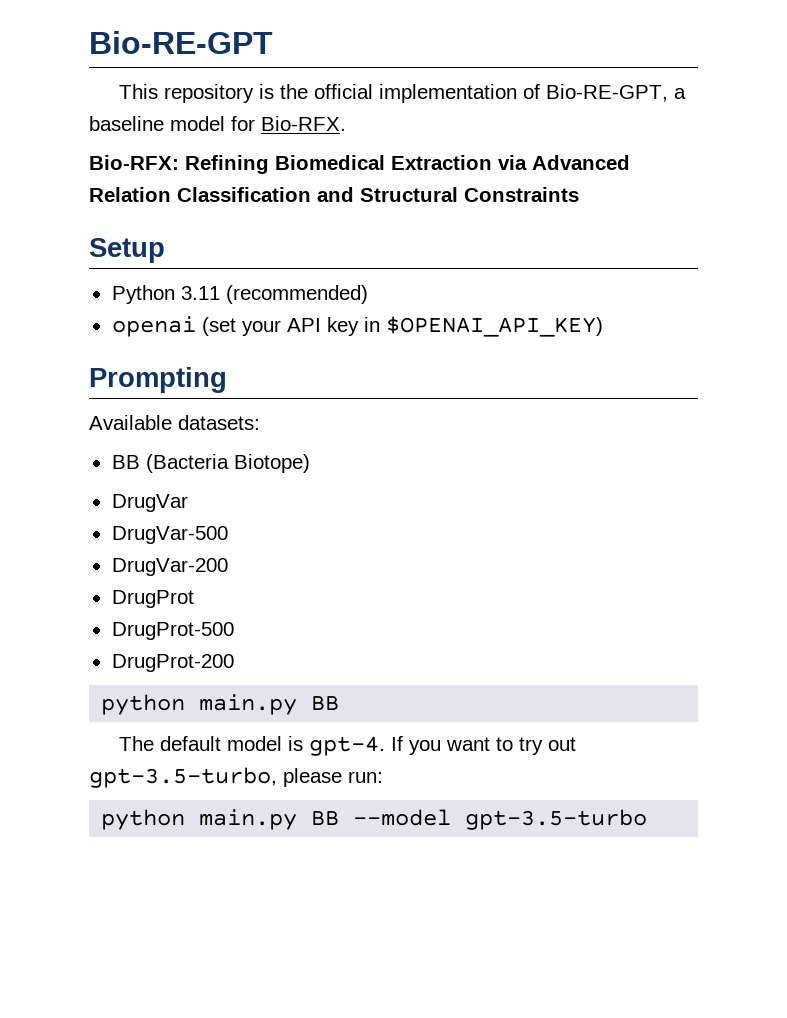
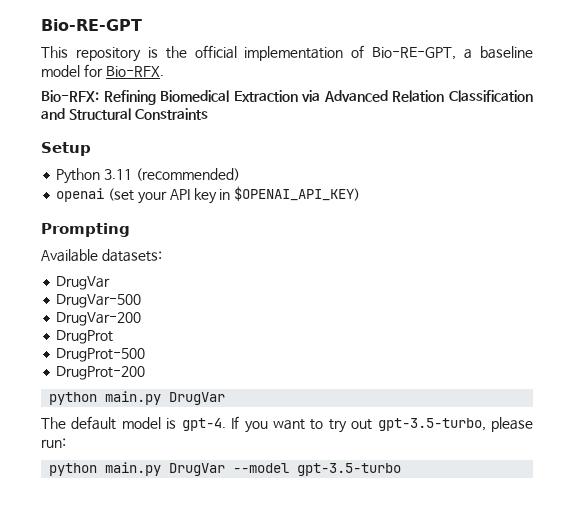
[111,454,310,473] // BB (Bacteria Biotope) -> (162, 255) none
[311,696,340,710] BB -> [169,392,226,405] DrugVar
[311,811,340,825] BB -> [169,463,226,476] DrugVar

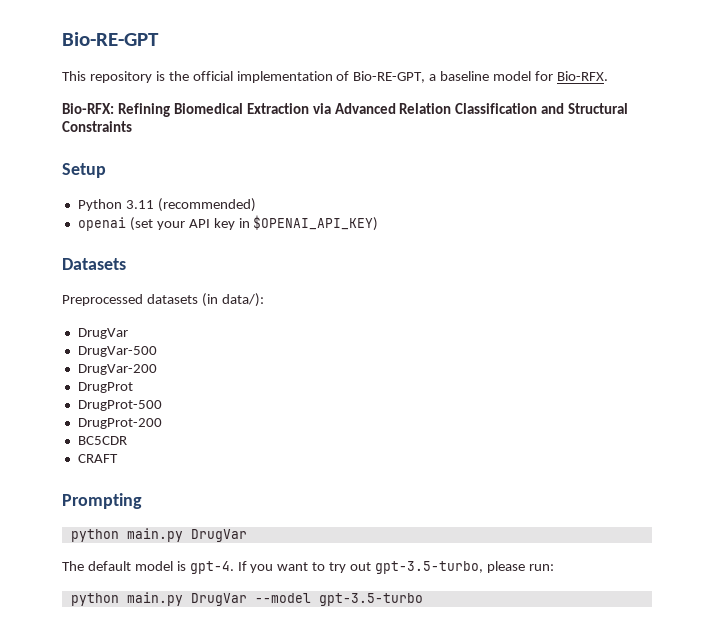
[41,223,130,237] [41,249,162,262] Prompting // Available datasets: -> [62,258,126,270] [62,293,264,307] Datasets // Preprocessed datasets (in data/):
(146, 373) none -> [77,436,127,445] [77,454,118,463] [62,493,142,509] // BC5CDR // CRAFT // Prompting

